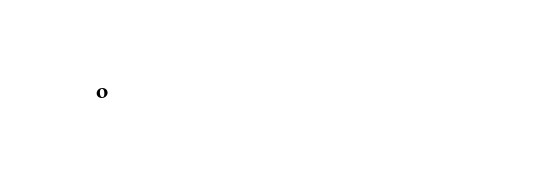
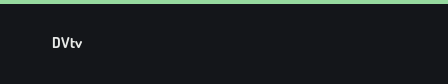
[96,88,108,98] o -> [52,37,83,48] DVtv

